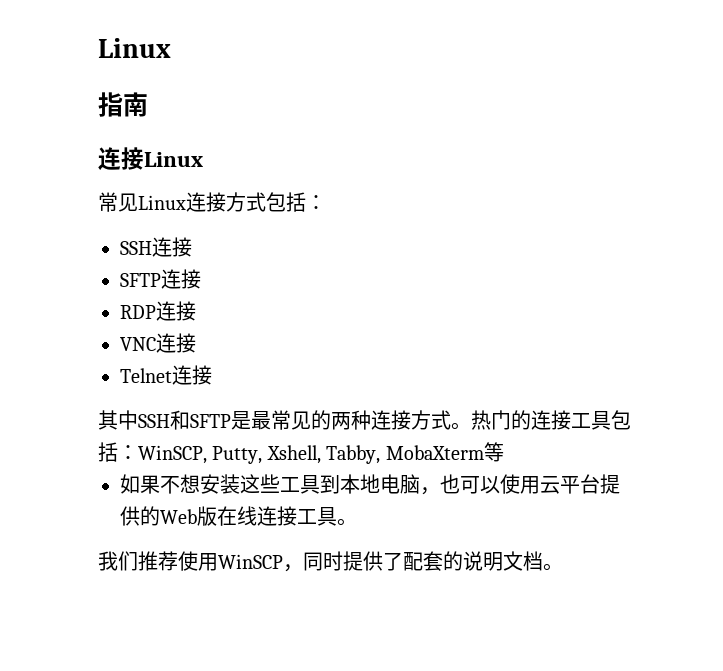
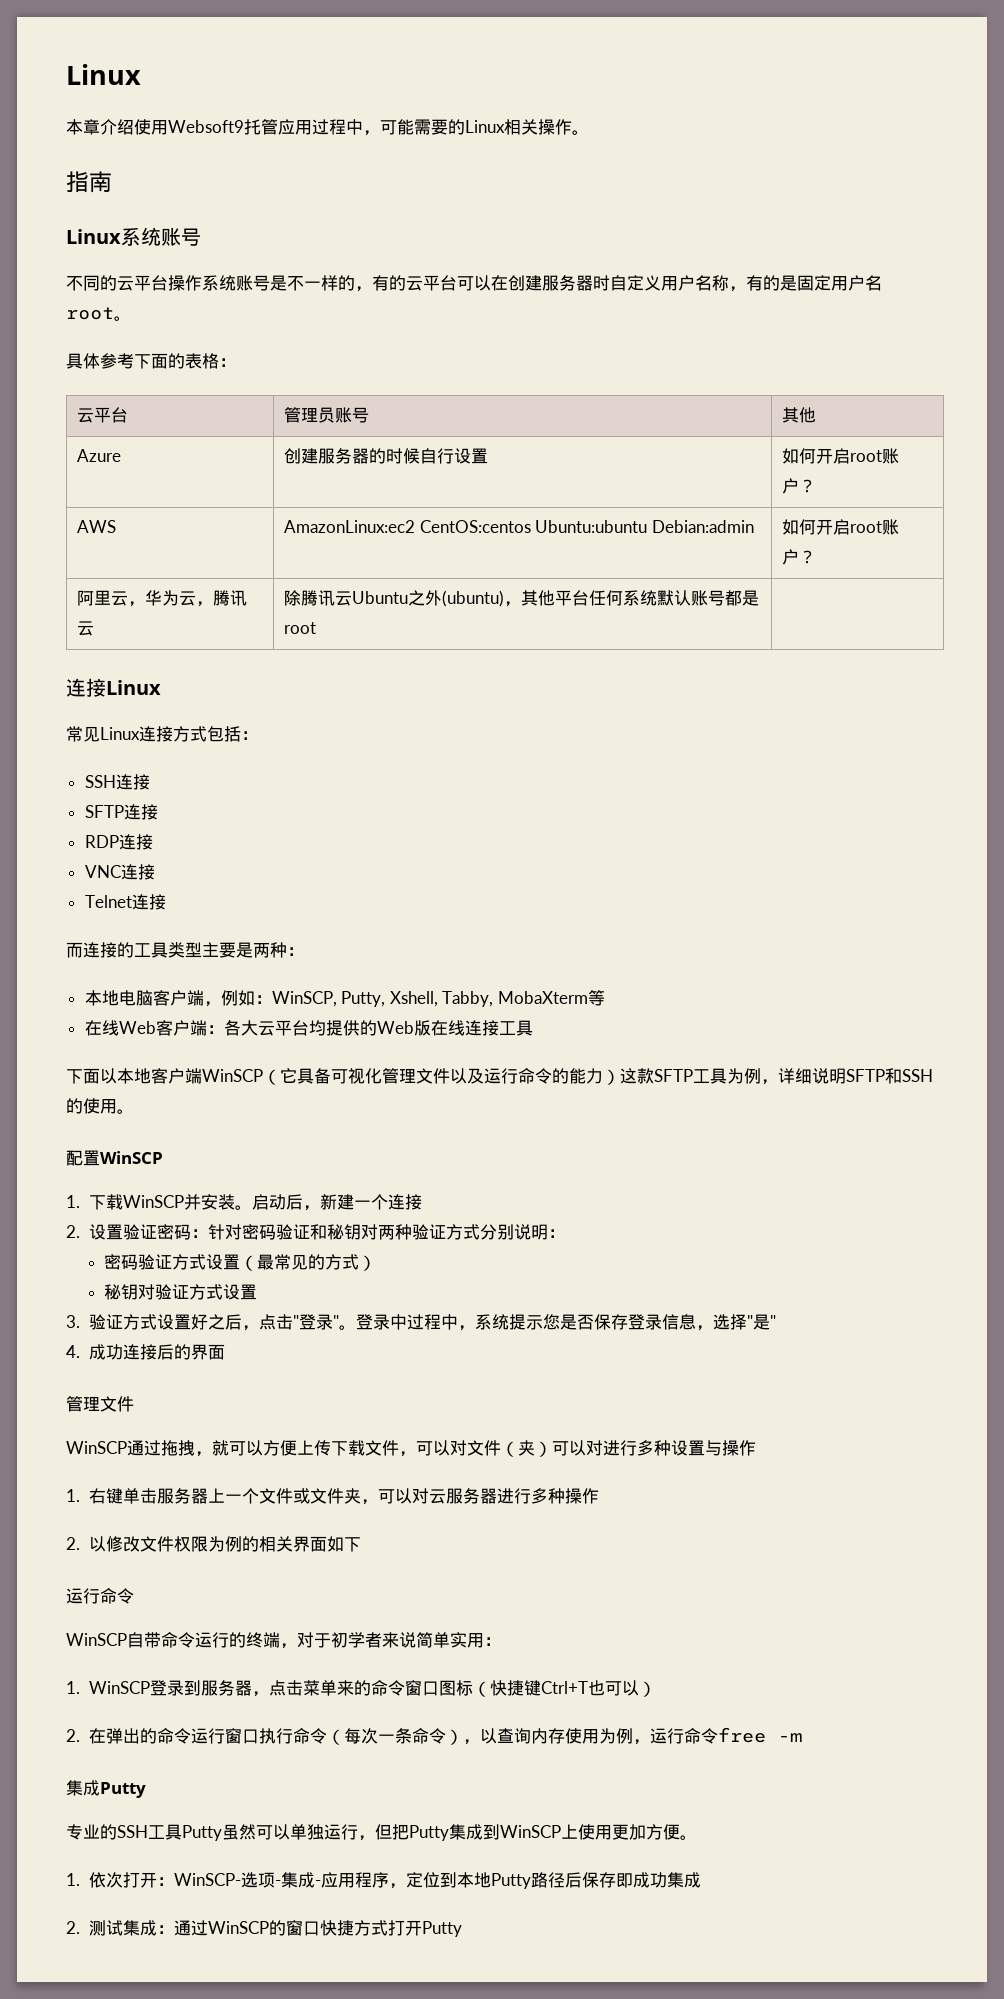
[98,38,171,58] [98,92,148,117] Linux // 指南 -> [66,64,141,85] [66,119,589,136] [66,171,112,193] [66,227,201,246] [66,275,882,292] [66,307,131,321] [66,353,236,369] [77,407,129,423] [284,407,370,423] [782,407,817,423] [77,449,122,462] [284,448,489,464] [782,448,900,464] [782,478,817,494] [77,520,117,533] [284,520,754,533] [782,519,900,535] [782,549,817,565] [77,590,248,607] [77,621,95,636] [284,590,760,607] [284,622,317,634] Linux // 本章介绍使用Websoft9托管应用过程中，可能需要的Linux相关操作。 // 指南 // Linux系统账号 // 不同的云平台操作系统账号是不一样的，有的云平台可以在创建服务器时自定义用户名称，有的是固定用户名root。 // 具体参考下面的表格： // 云平台 | 管理员账号 | 其他 // Azure | 创建服务器的时候自行设置 | 如何开启root账户？ // AWS | AmazonLinux:ec2 CentOS:centos Ubuntu:ubuntu Debian:admin | 如何开启root账户？ // 阿里云，华为云，腾讯云 | 除腾讯云Ubuntu之外(ubuntu)，其他平台任何系统默认账号都是root |
[98,410,631,430] [98,442,118,462] 其中SSH和SFTP是最常见的两种连接方式。热门的连接工具包括 -> [66,942,304,958] [84,990,255,1007] 而连接的工具类型主要是两种： // 本地电脑客户端，例如
[120,474,600,495] 如果不想安装这些工具到本地电脑，也可以使用云平台 -> [84,1020,326,1036] 在线Web客户端：各大云平台均
[337,518,357,526] [98,551,563,572] 。 // 我们推荐使用WinSCP，同时提供了配套的说明文档。 -> [66,1068,933,1085] [66,1098,134,1114] [66,1150,163,1166] [66,1194,422,1211] [66,1224,565,1240] [103,1254,376,1271] [103,1284,257,1300] [66,1314,776,1331] [66,1344,225,1360] [66,1396,134,1412] [66,1440,756,1457] [66,1488,599,1505] [66,1536,361,1552] [66,1588,134,1604] [66,1632,501,1649] [66,1680,656,1697] [66,1727,802,1745] [66,1780,146,1798] [66,1824,697,1841] [66,1872,701,1889] [66,1920,462,1937] // 下面以本地客户端WinSCP（它具备可视化管理文件以及运行命令的能力）这款SFTP工具为例，详细说明SFTP和SSH的使用。 // 配置WinSCP // 1.下载WinSCP并安装。启动后，新建一个连接 // 2.设置验证密码：针对密码验证和秘钥对两种验证方式分别说明： // 密码验证方式设置（最常见的方式） // 秘钥对验证方式设置 // 3.验证方式设置好之后，点击"登录"。登录中过程中，系统提示您是否保存登录信息，选择"是" // 4.成功连接后的界面 // 管理文件 // WinSCP通过拖拽，就可以方便上传下载文件，可以对文件（夹）可以对进行多种设置与操作 // 1.右键单击服务器上一个文件或文件夹，可以对云服务器进行多种操作 // 2.以修改文件权限为例的相关界面如下 // 运行命令 // WinSCP自带命令运行的终端，对于初学者来说简单实用： // 1. WinSCP登录到服务器，点击菜单来的命令窗口图标（快捷键Ctrl+T也可以） // 2.在弹出的命令运行窗口执行命令（每次一条命令），以查询内存使用为例，运行命令free -m // 集成Putty // 专业的SSH工具Putty虽然可以单独运行，但把Putty集成到WinSCP上使用更加方便。 // 1.依次打开：WinSCP-选项-集成-应用程序，定位到本地Putty路径后保存即成功集成 // 2.测试集成：通过WinSCP的窗口快捷方式打开Putty

